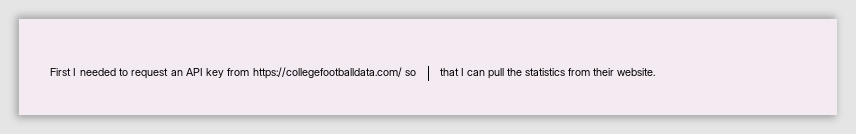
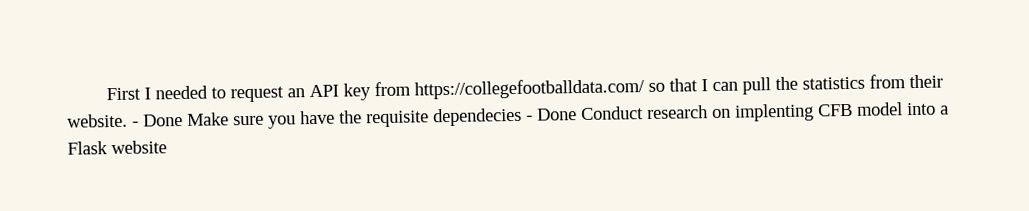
(655, 72) none -> [132,102,949,129] [67,140,167,155] - Done Make sure you have the requisite dependecies - Done Conduct research on implenting CFB model into a Flask website

